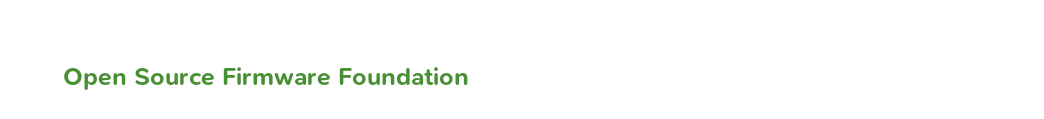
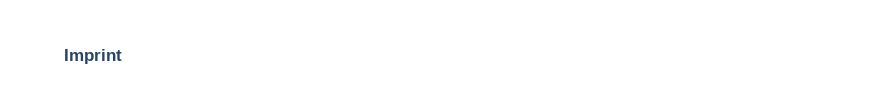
[63,67,469,90] Open Source Firmware Foundation -> [64,49,122,64] Imprint

